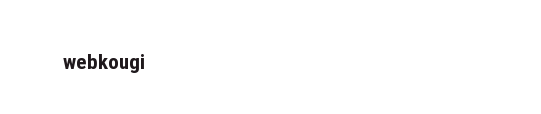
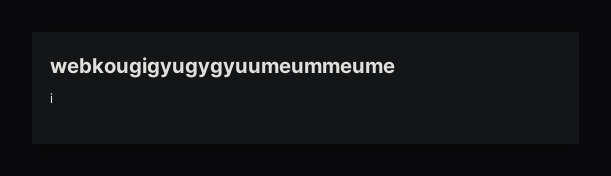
[63,54,145,73] webkougi -> [50,57,395,78] [50,93,53,103] webkougigyugygyuumeummeume // i

